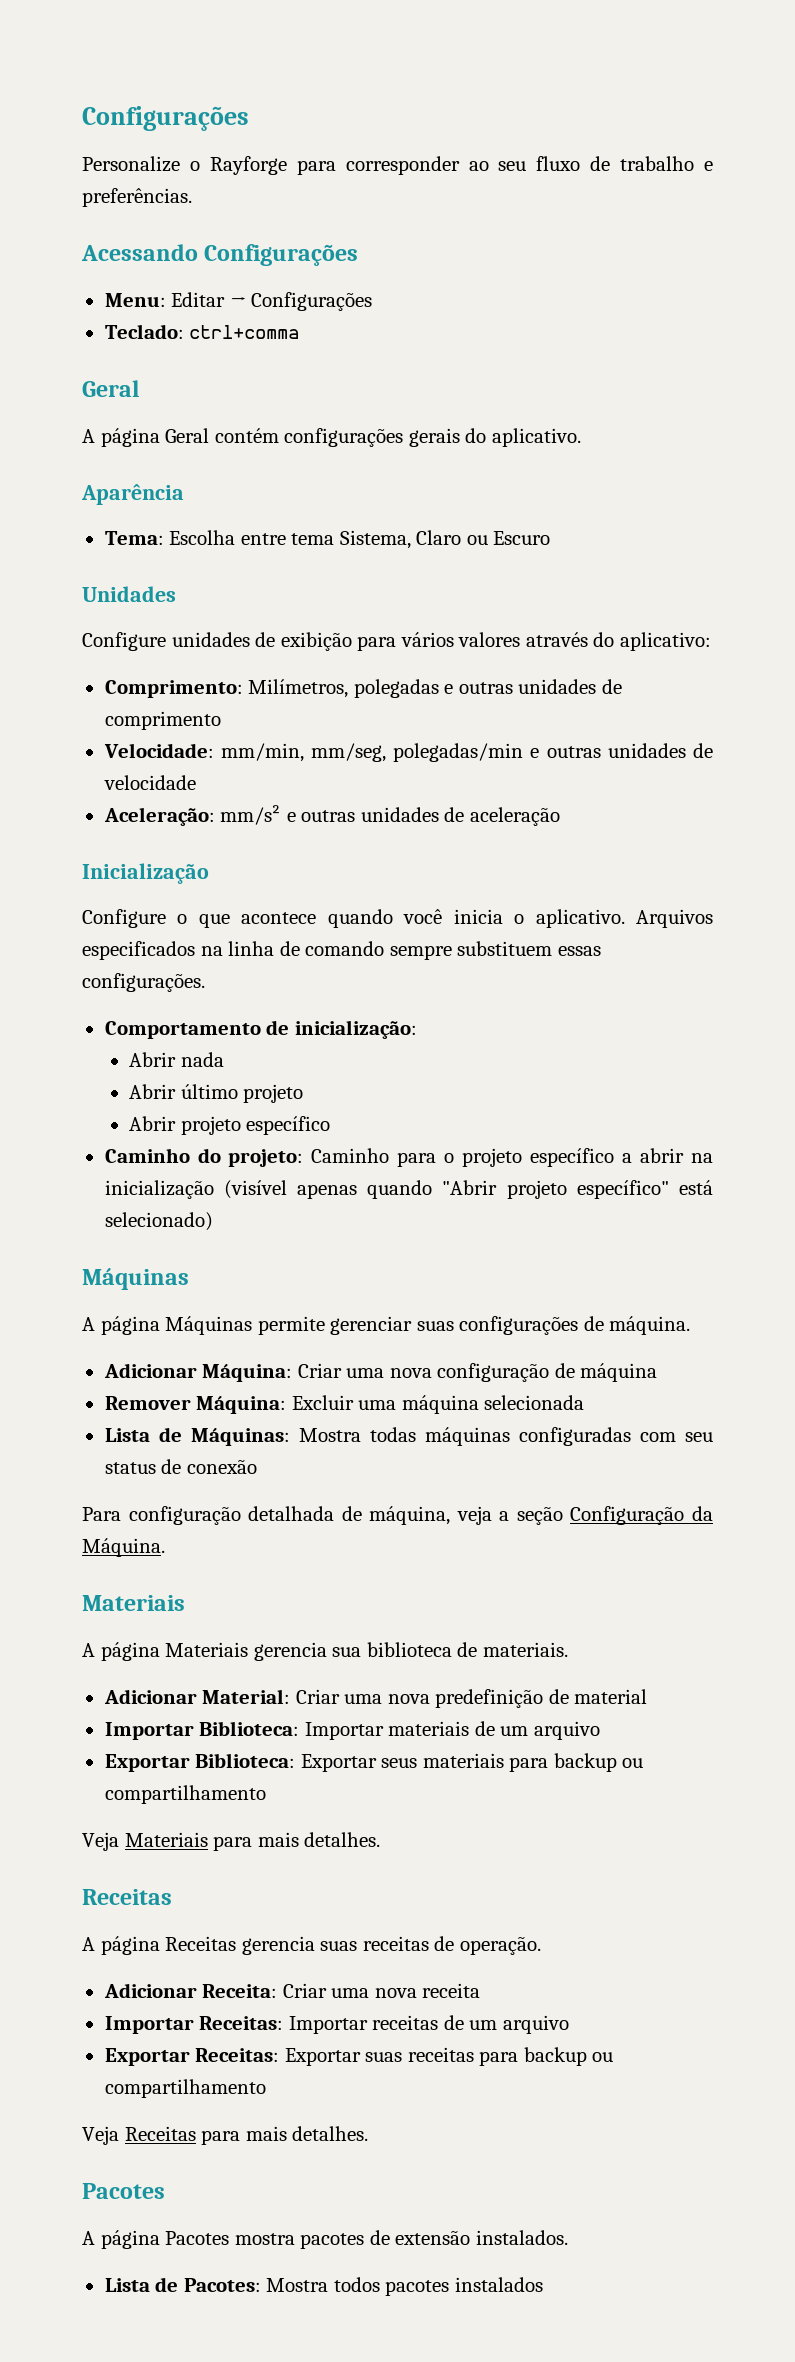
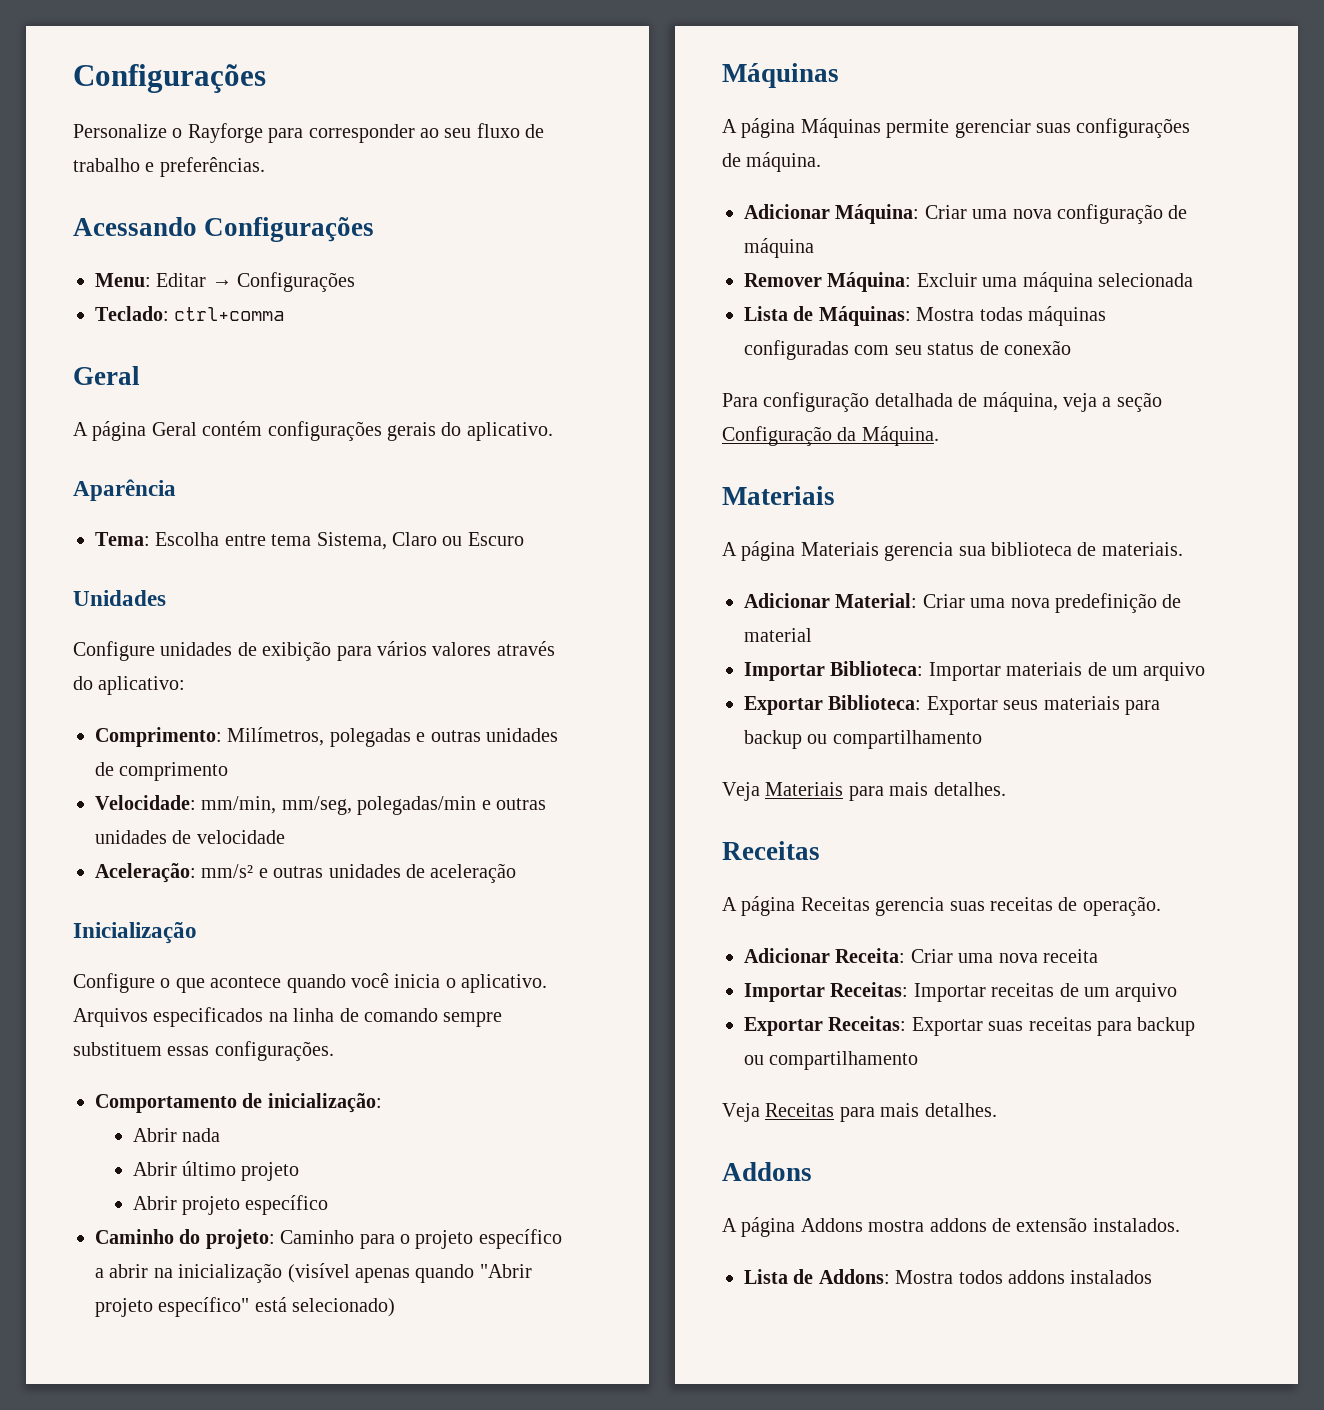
[82,2183,165,2199] [82,2230,365,2249] Pacotes // A página Pacotes mostra pacotes -> [722,1162,812,1181] [722,1217,987,1237] Addons // A página Addons mostra addons
[183,2278,261,2292] Pacotes: -> [818,1269,890,1284] Addons:
[385,2280,450,2296] pacotes -> [1008,1270,1065,1284] addons

